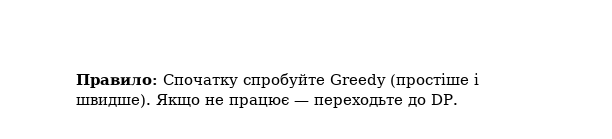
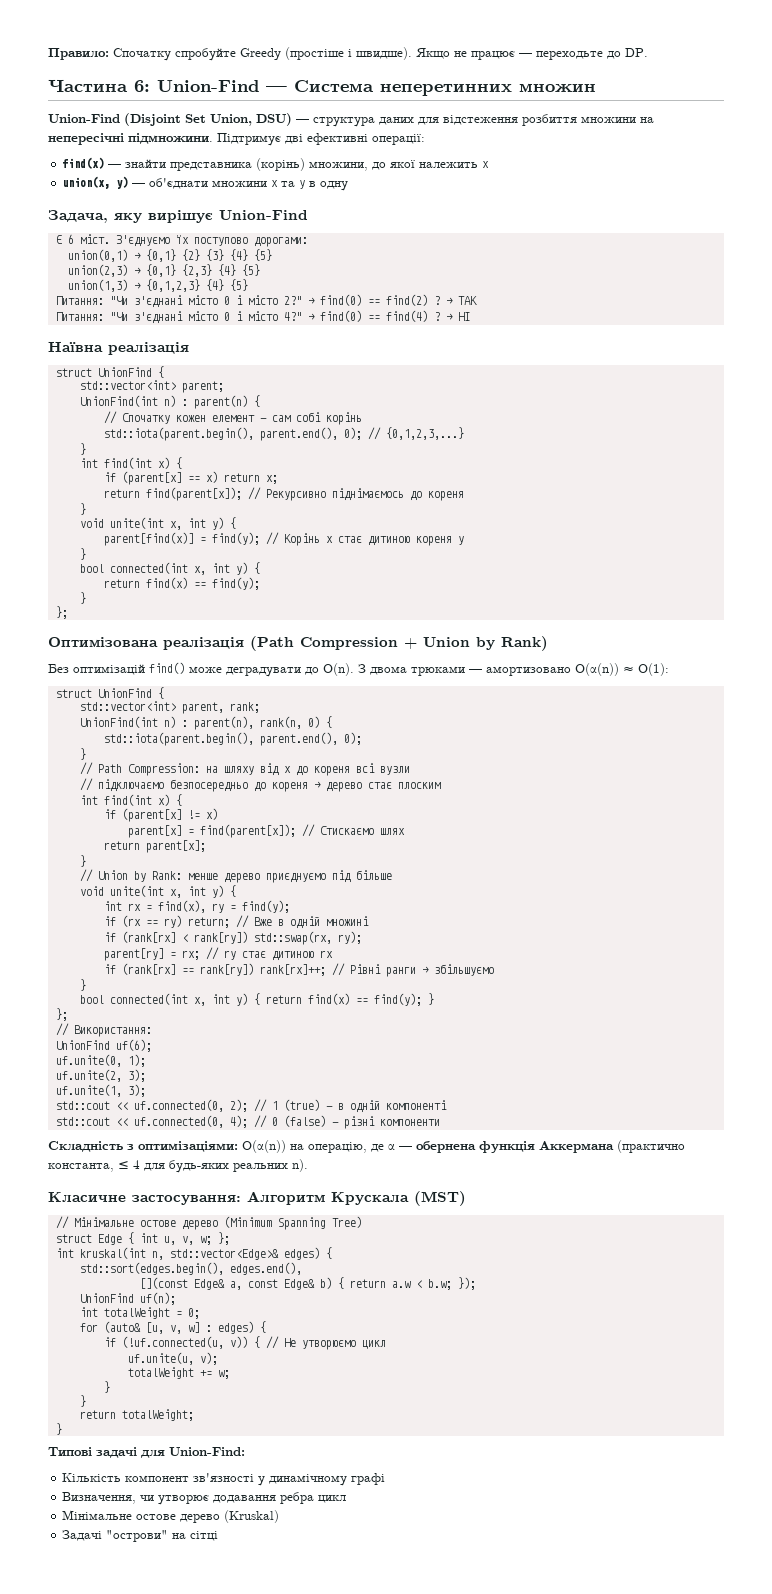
(458, 99) none -> [48,79,596,96] [48,113,654,127] [48,133,425,146] [62,157,490,171] [62,176,349,191] [48,210,308,223] [55,234,308,247] [67,249,272,262] [67,264,260,277] [67,279,248,292] [55,294,477,308] [55,310,470,324] [48,341,189,355] [55,366,164,378] [79,380,224,393] [79,395,260,409] [103,411,362,425] [103,427,464,441] [79,443,86,455] [79,457,182,469] [103,471,278,485] [103,487,464,501] [79,503,86,515] [79,517,236,530] [103,532,464,546] [79,548,86,560] [79,562,260,575] [103,577,260,590] [79,592,86,604] [55,606,68,619] [48,636,548,651] [48,662,669,677] [55,687,164,699] [79,701,260,714] [79,716,332,730] [103,732,362,746] [79,748,86,760] [79,762,410,776] [79,778,441,792] [79,794,182,806] [103,808,218,822] [127,824,405,838] [103,840,206,853] [79,855,86,867] [79,869,392,883] [79,885,236,898] [103,900,290,913] [103,915,369,929] [103,931,362,945] [103,947,333,961] [103,963,494,977] [79,979,86,991] [79,993,434,1006] [55,1008,68,1021] [55,1023,152,1037] [55,1039,152,1052] [55,1054,146,1067] [55,1069,146,1082] [55,1084,146,1097] [55,1099,447,1113] [55,1115,440,1129] [48,1140,685,1153] [48,1159,308,1173] [48,1191,466,1206] [55,1216,362,1230] [55,1232,230,1245] [55,1247,332,1260] [79,1262,302,1275] [139,1277,476,1290] [79,1292,176,1305] [79,1307,200,1319] [79,1321,266,1334] [103,1336,386,1350] [127,1352,218,1365] [127,1367,230,1379] [103,1381,110,1393] [79,1395,86,1407] [79,1409,194,1421] [55,1423,62,1435] [48,1447,245,1458] [62,1473,386,1486] [62,1492,347,1505] [62,1510,280,1523] [62,1530,219,1542] // Частина 6: Union-Find — Система неперетинних множин // Union-Find (Disjoint Set Union, DSU) — структура даних для відстеження розбиття множини на непересічні підмножини. Підтримує дві ефективні операції: // find(x) — знайти представника (корінь) множини, до якої належить x // union(x, y) — об'єднати множини x та y в одну // Задача, яку вирішує Union-Find // Є 6 міст. З'єднуємо їх поступово дорогами: // union(0,1) → {0,1} {2} {3} {4} {5} // union(2,3) → {0,1} {2,3} {4} {5} // union(1,3) → {0,1,2,3} {4} {5} // Питання: "Чи з'єднані місто 0 і місто 2?" → find(0) == find(2) ? → ТАК // Питання: "Чи з'єднані місто 0 і місто 4?" → find(0) == find(4) ? → НІ // Наївна реалізація // struct UnionFind { // std::vector<int> parent; // UnionFind(int n) : parent(n) { // // Спочатку кожен елемент — сам собі корінь // std::iota(parent.begin(), parent.end(), 0); // {0,1,2,3,...} // } // int find(int x) { // if (parent[x] == x) return x; // return find(parent[x]); // Рекурсивно піднімаємось до кореня // } // void unite(int x, int y) { // parent[find(x)] = find(y); // Корінь x стає дитиною кореня y // } // bool connected(int x, int y) { // return find(x) == find(y); // } // }; // Оптимізована реалізація (Path Compression + Union by Rank) // Без оптимізацій find() може деградувати до O(n). З двома трюками — амортизовано O(α(n)) ≈ O(1): // struct UnionFind { // std::vector<int> parent, rank; // UnionFind(int n) : parent(n), rank(n, 0) { // std::iota(parent.begin(), parent.end(), 0); // } // // Path Compression: на шляху від x до кореня всі вузли // // підключаємо безпосередньо до кореня → дерево стає плоским // int find(int x) { // if (parent[x] != x) // parent[x] = find(parent[x]); // Стискаємо шлях // return parent[x]; // } // // Union by Rank: менше дерево приєднуємо під більше // void unite(int x, int y) { // int rx = find(x), ry = find(y); // if (rx == ry) return; // Вже в одній множині // if (rank[rx] < rank[ry]) std::swap(rx, ry); // parent[ry] = rx; // ry стає дитиною rx // if (rank[rx] == rank[ry]) rank[rx]++; // Рівні ранги → збільшуємо // } // bool connected(int x, int y) { return find(x) == find(y); } // }; // // Використання: // UnionFind uf(6); // uf.unite(0, 1); // uf.unite(2, 3); // uf.unite(1, 3); // std::cout << uf.connected(0, 2); // 1 (true) — в одній компоненті // std::cout << uf.connected(0, 4); // 0 (false) — різні компоненти // Складність з оптимізаціями: O(α(n)) на операцію, де α — обернена функція Аккермана (практично константа, ≤ 4 для будь-яких реальних n). // Класичне застосування: Алгоритм Крускала (MST) // // Мінімальне остове дерево (Minimum Spanning Tree) // struct Edge { int u, v, w; }; // int kruskal(int n, std::vector<Edge>& edges) { // std::sort(edges.begin(), edges.end(), // [](const Edge& a, const Edge& b) { return a.w < b.w; }); // UnionFind uf(n); // int totalWeight = 0; // for (auto& [u, v, w] : edges) { // if (!uf.connected(u, v)) { // Не утворюємо цикл // uf.unite(u, v); // totalWeight += w; // } // } // return totalWeight; // } // Типові задачі для Union-Find: // Кількість компонент зв'язності у динамічному графі // Визначення, чи утворює додавання ребра цикл // Мінімальне остове дерево (Kruskal) // Задачі "острови" на сітці

